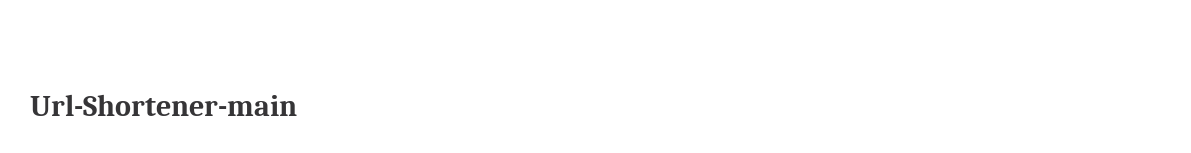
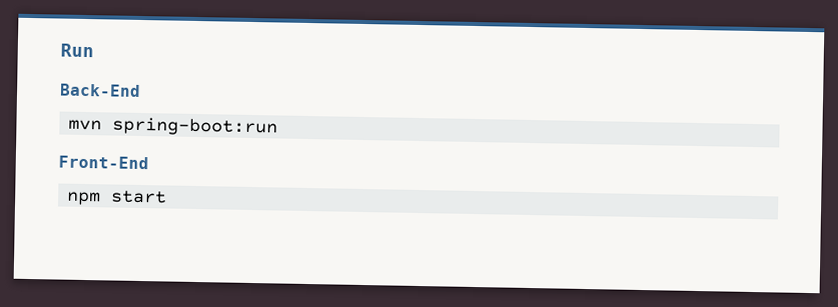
[30,94,297,116] Url-Shortener-main -> [60,43,94,58] [59,83,141,97] [68,116,278,137] [58,155,149,170] [67,190,167,206] Run // Back-End // mvn spring-boot:run // Front-End // npm start

